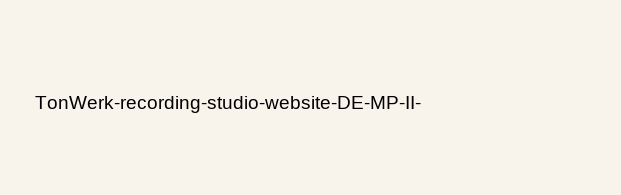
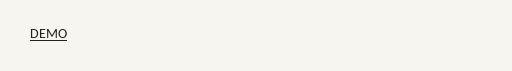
[35,96,421,113] TonWerk-recording-studio-website-DE-MP-II- -> [30,29,67,38] DEMO

